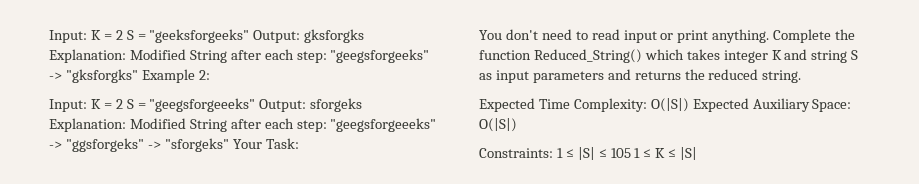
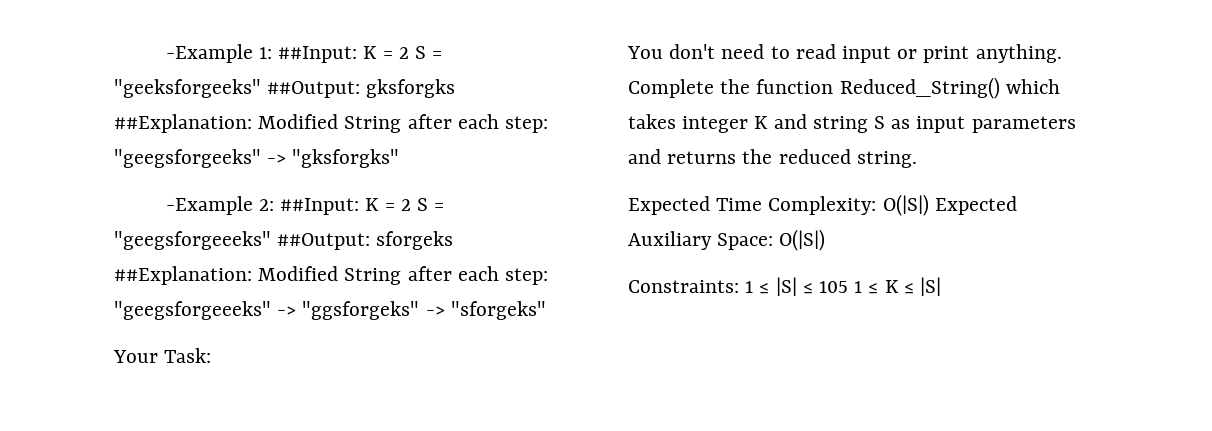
[49,30,87,43] Input: -> [165,44,358,63] -Example 1: ##Input:
[253,29,365,43] [49,49,126,63] Output: gksforgks Explanation: -> [267,79,456,98] [114,114,252,133] ##Output: gksforgks ##Explanation:
[141,69,195,83] Example -> [165,196,253,215] // -Example
[49,99,87,112] // Input: -> [280,198,360,215] ##Input:
[259,98,363,112] [49,118,126,132] Output: sforgeks Explanation: -> [277,231,454,250] [114,266,252,285] ##Output: sforgeks ##Explanation:
(229, 145) none -> (546, 310) //

